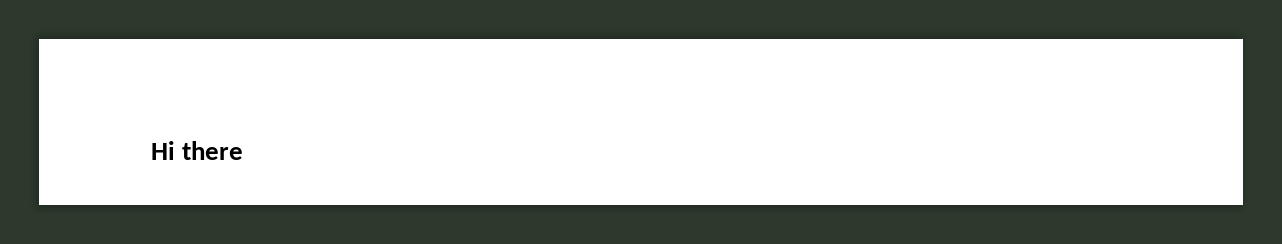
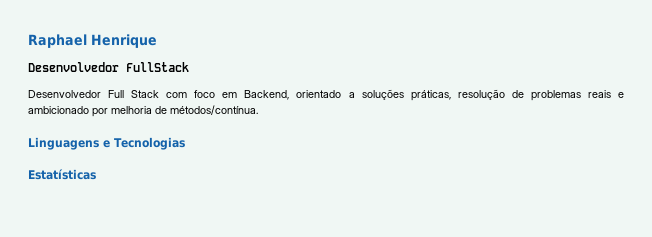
[151,141,244,160] Hi there -> [28,34,157,48] [28,62,189,72] [28,89,624,101] [28,105,258,117] [28,137,185,150] [28,169,96,180] Raphael Henrique // Desenvolvedor FullStack // Desenvolvedor Full Stack com foco em Backend, orientado a soluções práticas, resolução de problemas reais e ambicionado por melhoria de métodos/contínua. // Linguagens e Tecnologias // Estatísticas

